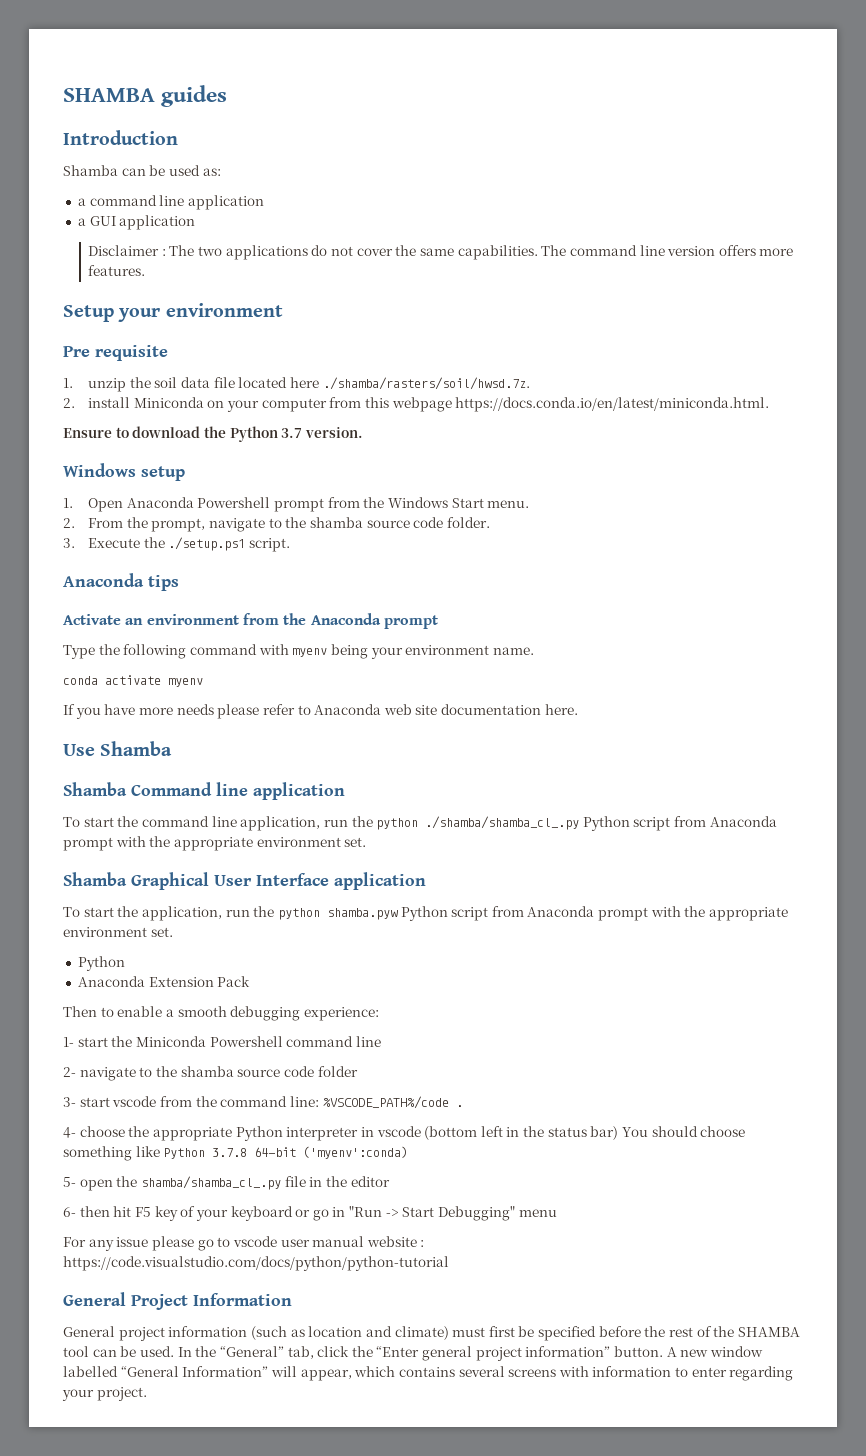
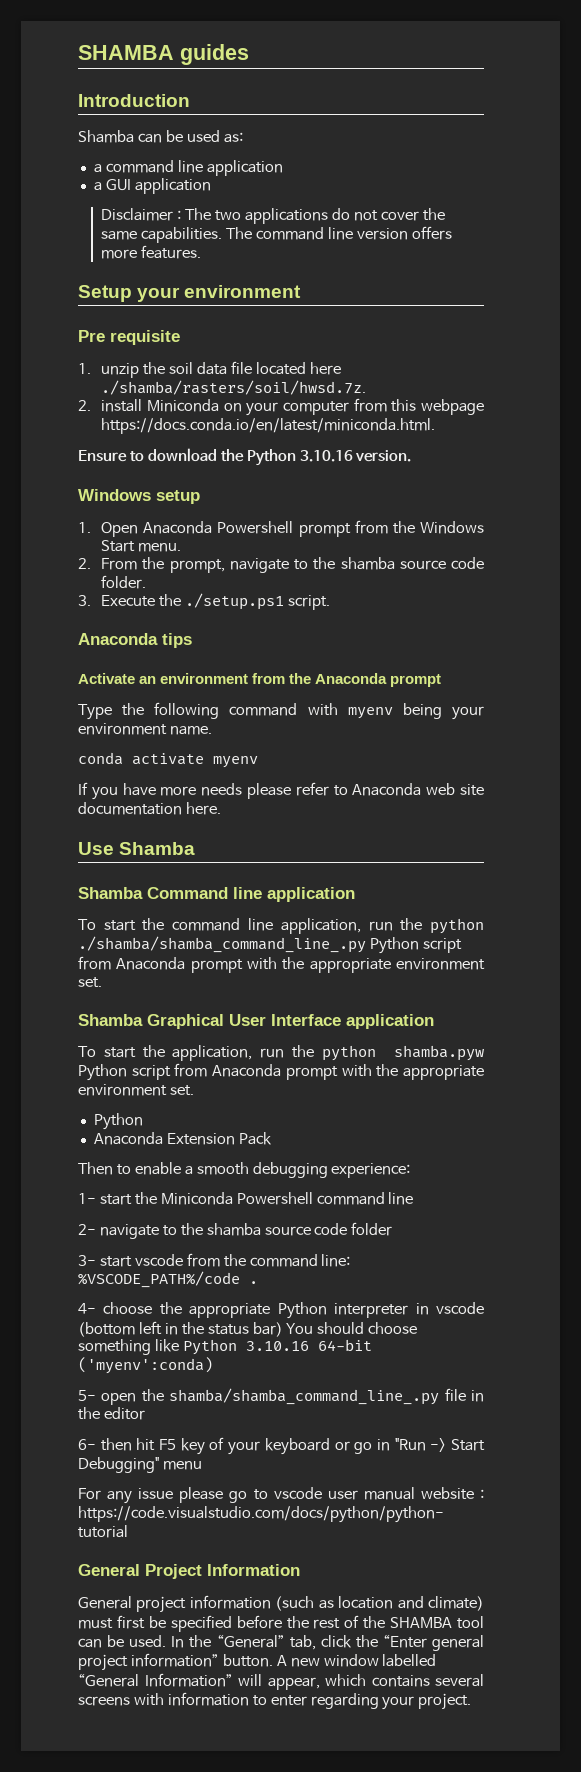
[281,428,303,438] 3.7 -> [299,450,353,462] 3.10.16
[425,816,580,830] ./shamba/shamba_cl_.py -> [78,936,366,953] ./shamba/shamba_command_line_.py
[212,1148,248,1157] 3.7.8 -> [245,1341,309,1351] 3.10.16
[140,1176,281,1190] shamba/shamba_cl_.py -> [169,1388,440,1405] shamba/shamba_command_line_.py

